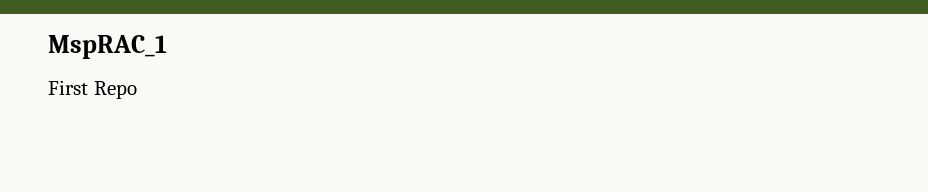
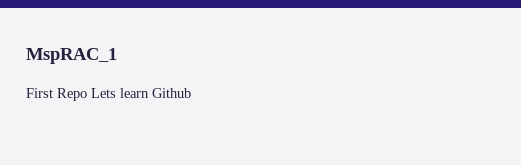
(137, 90) none -> [91,88,191,98] Lets learn Github

